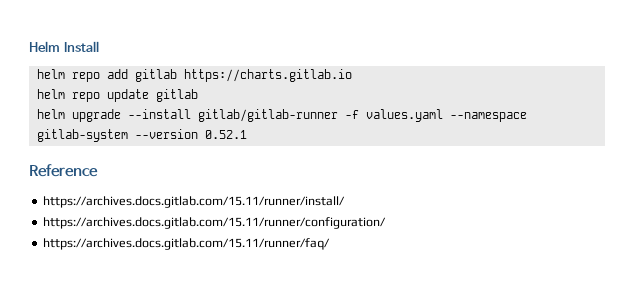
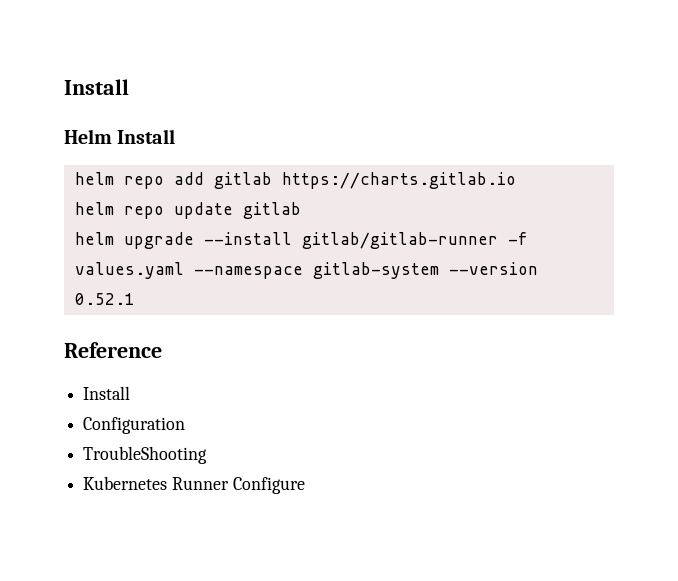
(29, 46) none -> [64,79,129,95] Install //
[42,196,345,208] [42,217,386,229] [42,238,330,250] https://archives.docs.gitlab.com/15.11/runner/install/ // https://archives.docs.gitlab.com/15.11/runner/configuration/ // https://archives.docs.gitlab.com/15.11/runner/faq/ -> [83,386,131,400] [83,417,186,434] [83,446,208,464] [83,476,305,494] Install // Configuration // TroubleShooting // Kubernetes Runner Configure

